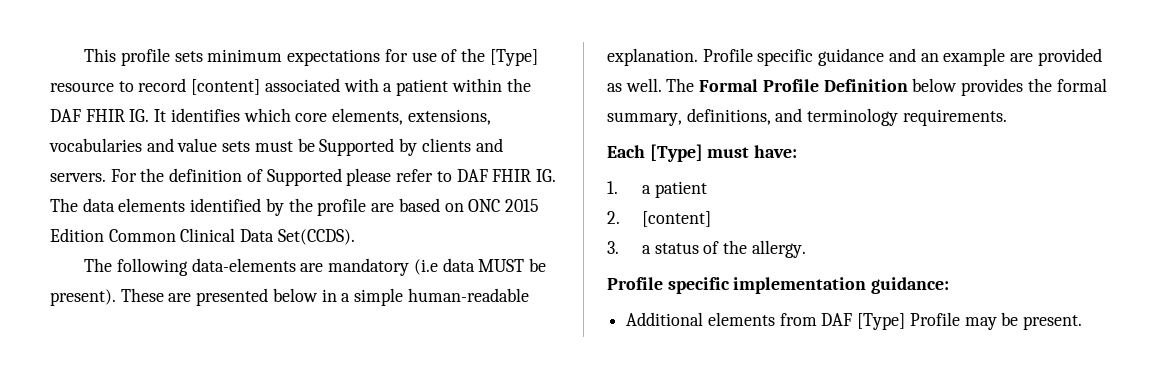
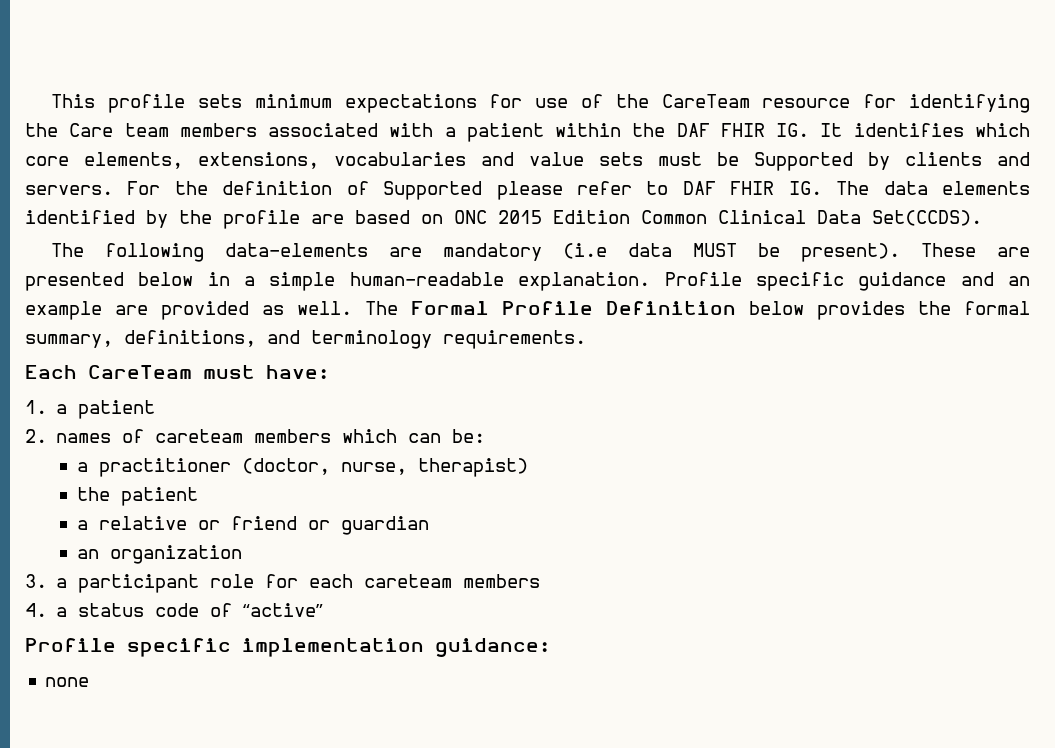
[489,49,538,66] [50,78,261,95] [Type] resource to record [content] -> [661,94,1030,113] [25,123,257,137] CareTeam resource for identifying the Care team members
[649,144,703,162] [Type] -> [88,365,192,379] CareTeam
[641,211,711,227] [607,240,806,258] [607,277,950,294] [626,312,1083,330] [content] // 3. a status of the allergy. // Profile specific implementation guidance: // Additional elements from DAF [Type] Profile may be present. -> [56,429,486,443] [76,458,528,477] [76,487,198,506] [76,516,429,535] [76,545,242,564] [25,574,541,593] [25,603,324,617] [25,638,550,657] [45,677,90,687] names of careteam members which can be: // a practitioner (doctor, nurse, therapist) // the patient // a relative or friend or guardian // an organization // 3. a participant role for each careteam members // 4. a status code of “active” // Profile specific implementation guidance: // none

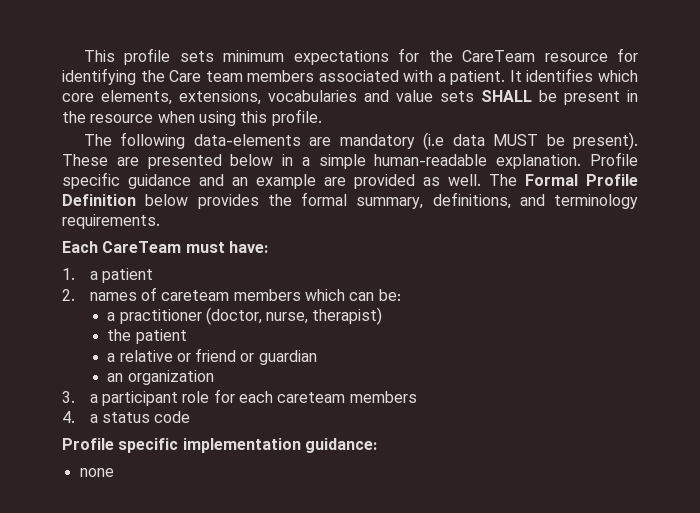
[535,94,603,108] use of -> (420, 55) none
[466,123,810,142] patient within the DAF FHIR IG. -> [450,70,506,85] patient.
[658,152,1030,171] [25,181,1031,200] [25,210,982,229] must be Supported by clients and servers. For the definition of Supported please refer to DAF FHIR IG. The data elements identified by the profile are based on ONC 2015 Edition Common Clinical Data Set(CCDS). -> [481,90,638,105] [62,109,322,126] SHALL be present in the resource when using this profile.
[210,603,324,617] of “active” -> (191, 417) none

